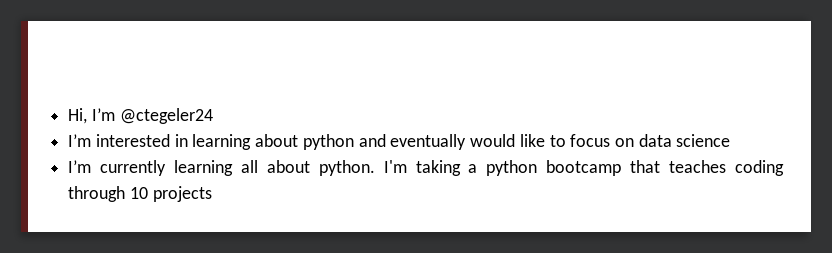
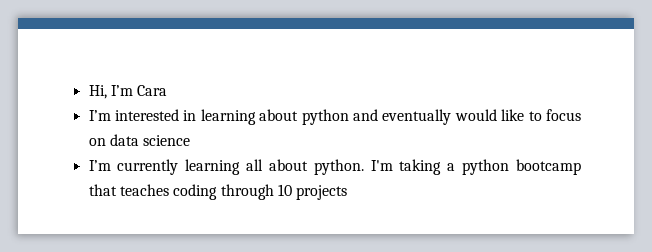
[119,108,213,124] @ctegeler24 -> [137,85,168,96] Cara

